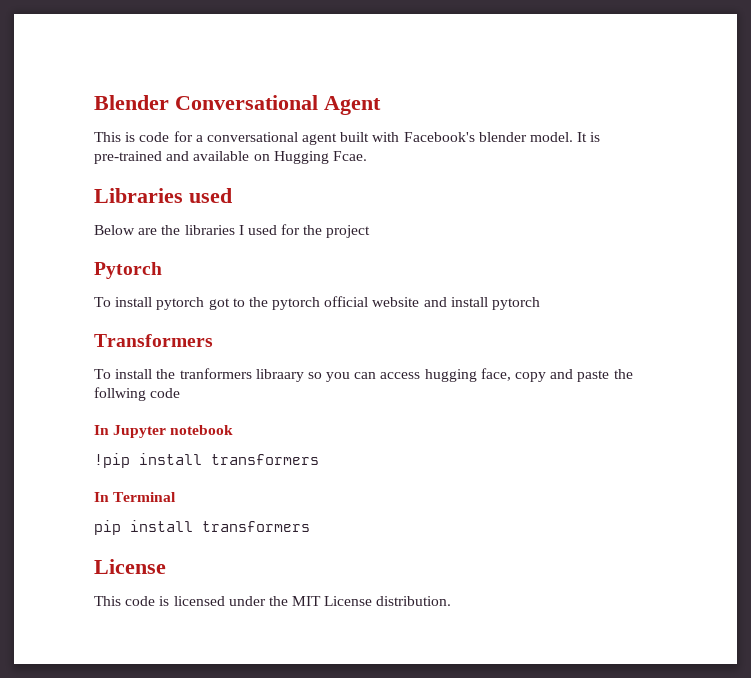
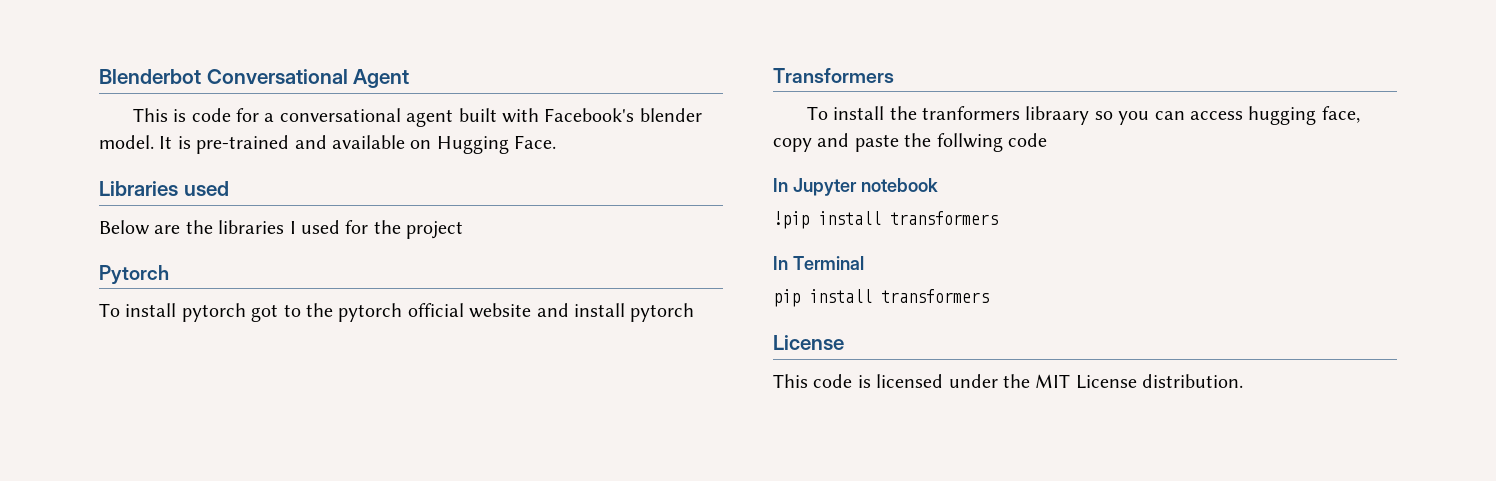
[94,95,169,110] Blender -> [99,69,201,84] Blenderbot
[332,151,367,161] Fcae. -> [514,135,557,149] Face.

